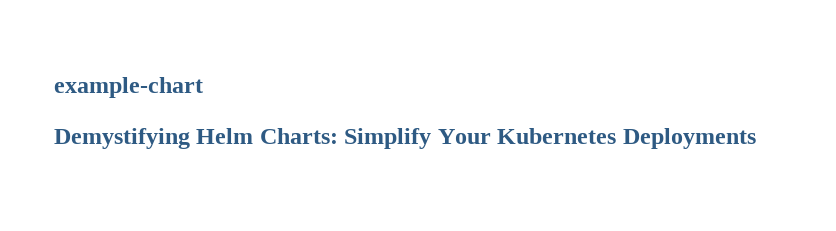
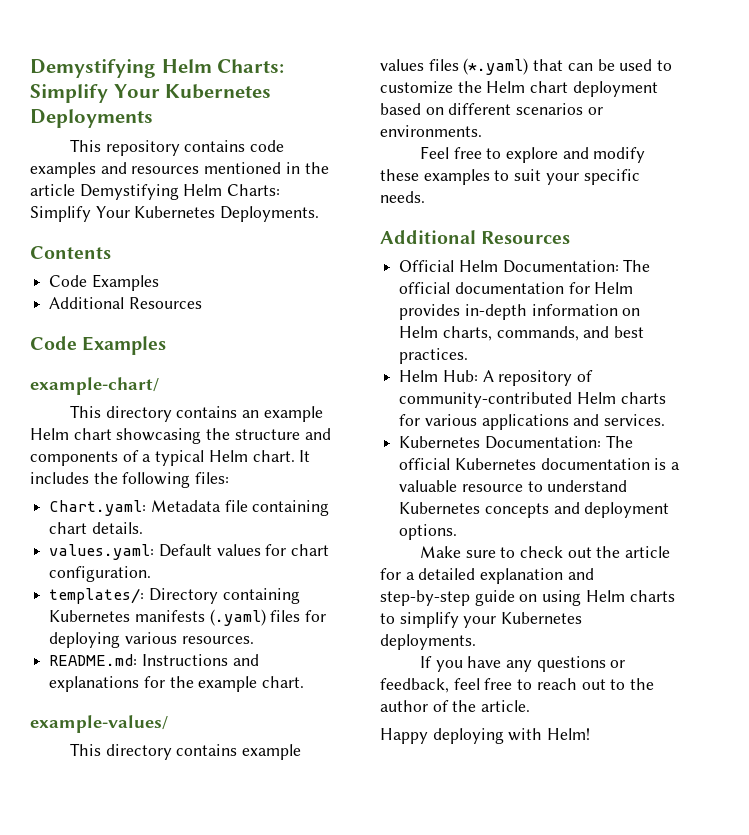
[54,77,203,98] example-chart // -> (30, 68) none
(756, 138) none -> [69,139,285,156] [30,162,329,178] [30,184,281,200] [30,206,320,222] [30,246,111,259] [49,274,159,291] [49,297,202,309] [30,336,167,355] [30,377,159,395] [69,405,323,422] [30,428,331,444] [30,450,311,466] [30,472,230,488] [49,500,330,516] [49,522,143,534] [49,544,330,560] [49,566,152,582] [49,588,300,604] [49,609,327,626] [49,632,254,648] [49,654,259,666] [49,676,305,692] [30,715,168,733] [69,743,302,760] [380,58,673,75] [380,81,658,97] [380,103,603,115] [380,125,482,137] [419,146,646,163] [380,169,640,185] [380,191,425,203] [380,230,571,244] [399,259,651,273] [399,282,634,294] [399,304,641,320] [399,326,645,341] [399,348,469,364] [399,370,594,386] [399,392,666,408] [399,414,666,430] [399,435,633,449] [399,458,681,470] [399,480,628,492] [399,502,670,518] [399,524,458,540] [419,546,671,558] [380,568,594,584] [380,590,675,606] [380,612,583,628] [380,634,476,650] [419,656,626,672] [380,678,655,693] [380,700,531,712] [380,728,591,744] // This repository contains code examples and resources mentioned in the article Demystifying Helm Charts: Simplify Your Kubernetes Deployments. // Contents // Code Examples // Additional Resources // Code Examples // example-chart/ // This directory contains an example Helm chart showcasing the structure and components of a typical Helm chart. It includes the following files: // Chart.yaml: Metadata file containing chart details. // values.yaml: Default values for chart configuration. // templates/: Directory containing Kubernetes manifests (.yaml) files for deploying various resources. // README.md: Instructions and explanations for the example chart. // example-values/ // This directory contains example values files (*.yaml) that can be used to customize the Helm chart deployment based on different scenarios or environments. // Feel free to explore and modify these examples to suit your specific needs. // Additional Resources // Official Helm Documentation: The official documentation for Helm provides in-depth information on Helm charts, commands, and best practices. // Helm Hub: A repository of community-contributed Helm charts for various applications and services. // Kubernetes Documentation: The official Kubernetes documentation is a valuable resource to understand Kubernetes concepts and deployment options. // Make sure to check out the article for a detailed explanation and step-by-step guide on using Helm charts to simplify your Kubernetes deployments. // If you have any questions or feedback, feel free to reach out to the author of the article. // Happy deploying with Helm!

